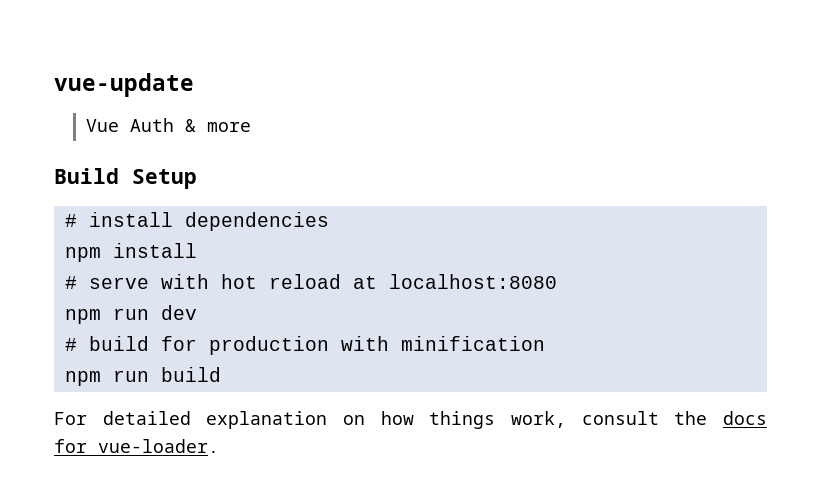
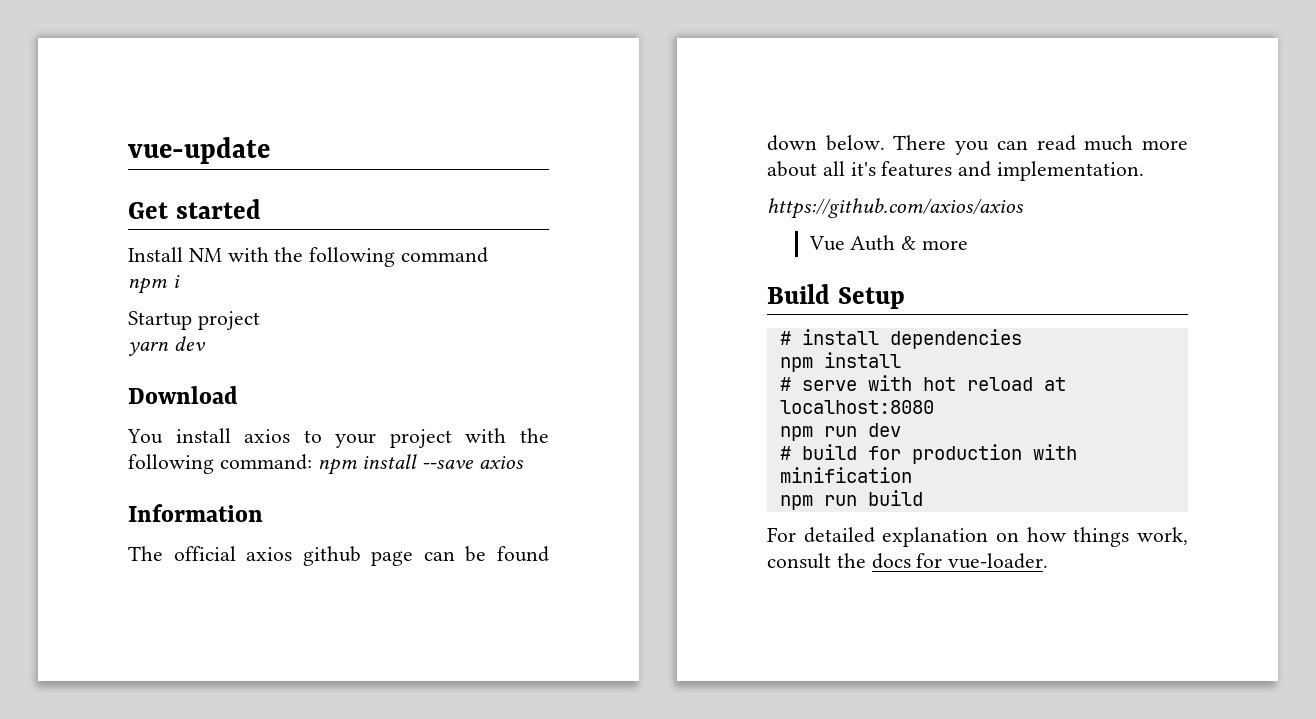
(194, 85) none -> [128,199,261,219] [128,247,489,267] [128,275,180,294] [128,311,260,330] [128,336,206,356] [128,386,238,404] [127,428,549,448] [128,454,525,475] [128,504,263,522] [128,546,549,566] [767,135,1188,155] [767,161,1145,181] [767,198,1024,219] // Get started // Install NM with the following command // npm i // Startup project // yarn dev // Download // You install axios to your project with the following command: npm install --save axios // Information // The official axios github page can be found down below. There you can read much more about all it's features and implementation. // https://github.com/axios/axios

